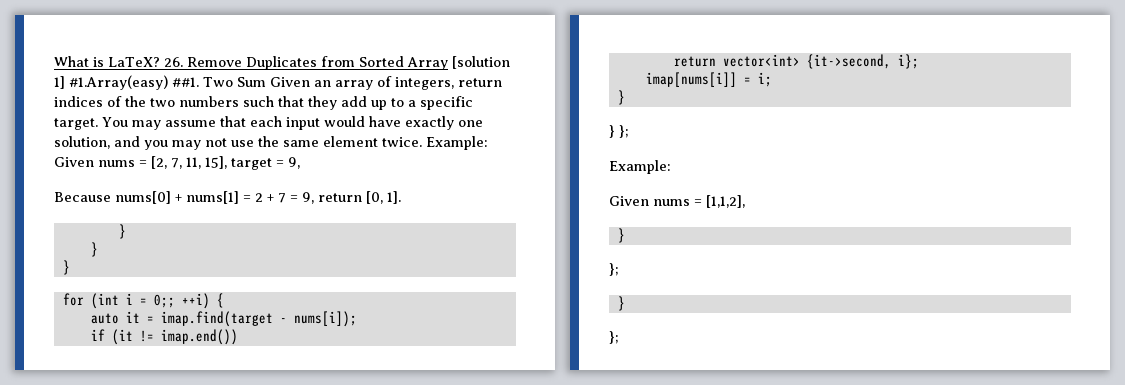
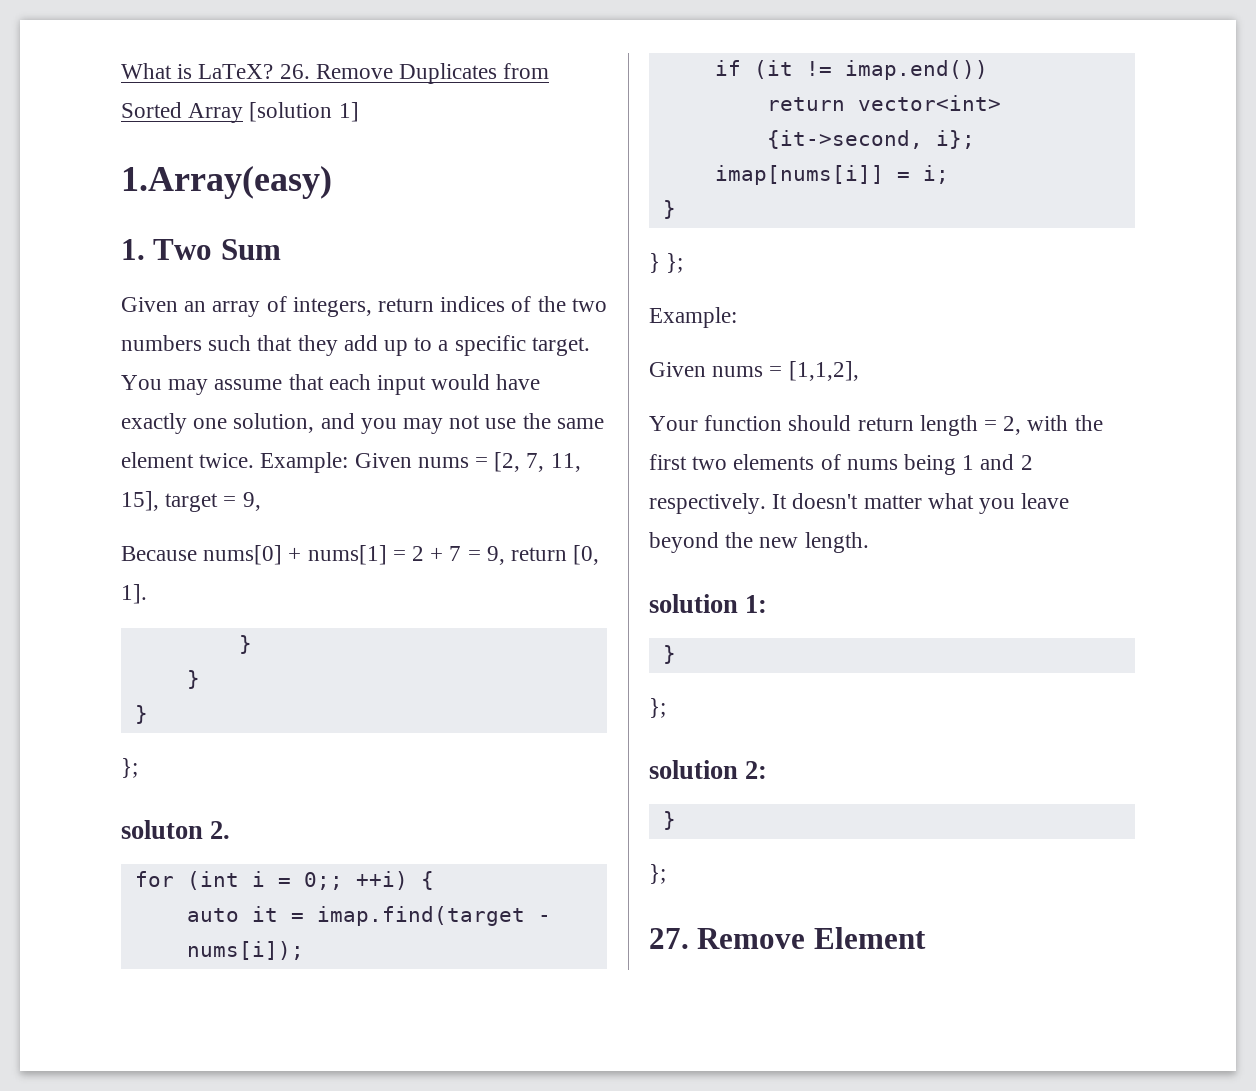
[69,75,199,90] #1.Array(easy) ##1. -> [121,166,332,199] [121,239,145,260] // 1.Array(easy) // 1.
(266, 82) none -> (281, 249) //
(70, 267) none -> [121,758,138,778] [121,820,231,839] // }; // soluton 2.
[617,228,625,243] [609,263,619,276] [617,296,625,311] [609,331,619,344] // } // }; // } // }; -> [649,415,1103,436] [649,454,1033,475] [649,493,1070,514] [649,532,869,553] [649,594,768,613] [662,645,676,664] [649,698,666,718] [649,760,768,779] [662,811,676,830] [649,864,666,884] [649,927,926,949] // Your function should return length = 2, with the first two elements of nums being 1 and 2 respectively. It doesn't matter what you leave beyond the new length. // solution 1: // } // }; // solution 2: // } // }; // 27. Remove Element

